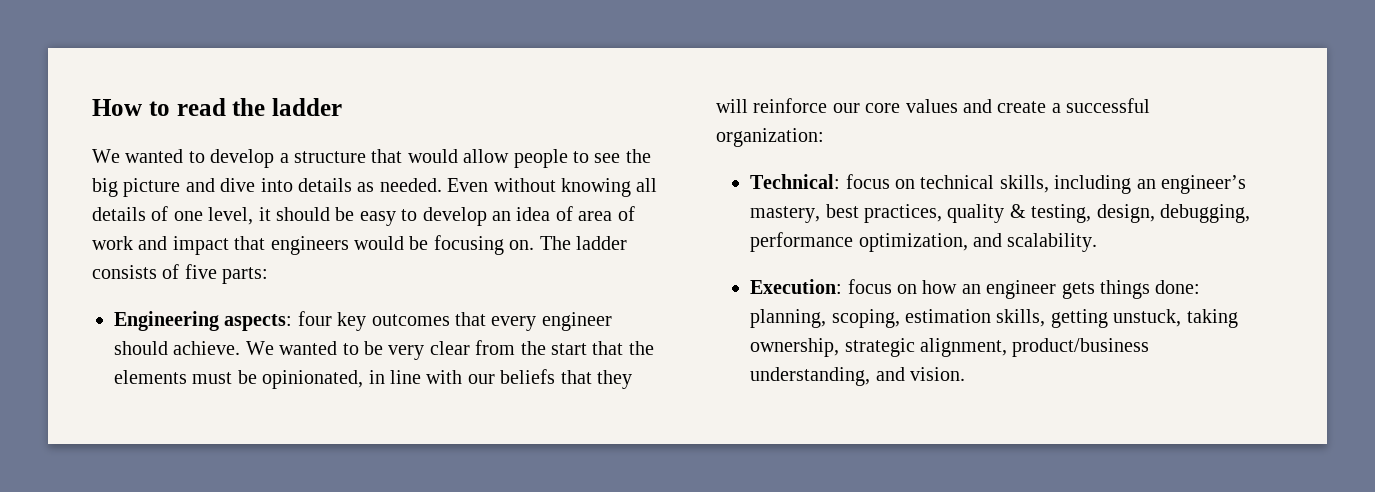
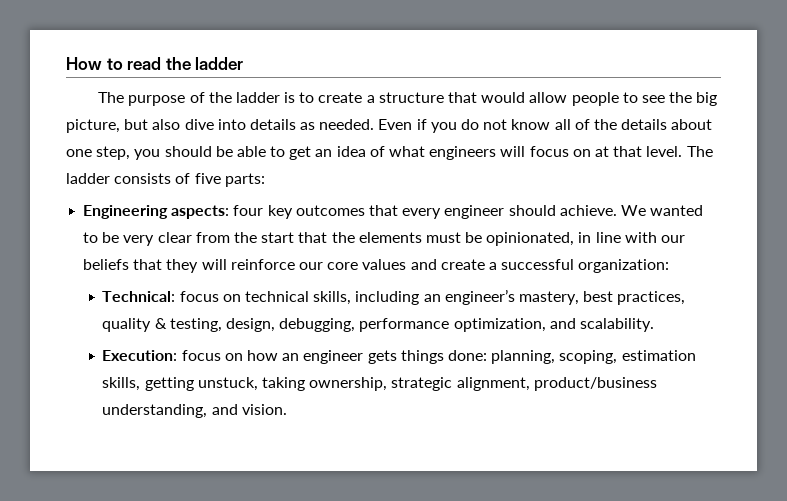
[92,149,275,168] We wanted to develop -> [98,92,363,106] The purpose of the ladder is to create
[123,178,215,197] picture and -> [66,119,181,133] picture, but also
[493,178,658,197] [92,206,635,226] [92,235,535,255] without knowing all details of one level, it should be easy to develop an idea of area of work and impact that engineers would be focusing on. -> [416,119,713,133] [66,146,683,160] if you do not know all of the details about one step, you should be able to get an idea of what engineers will focus on at that level.

